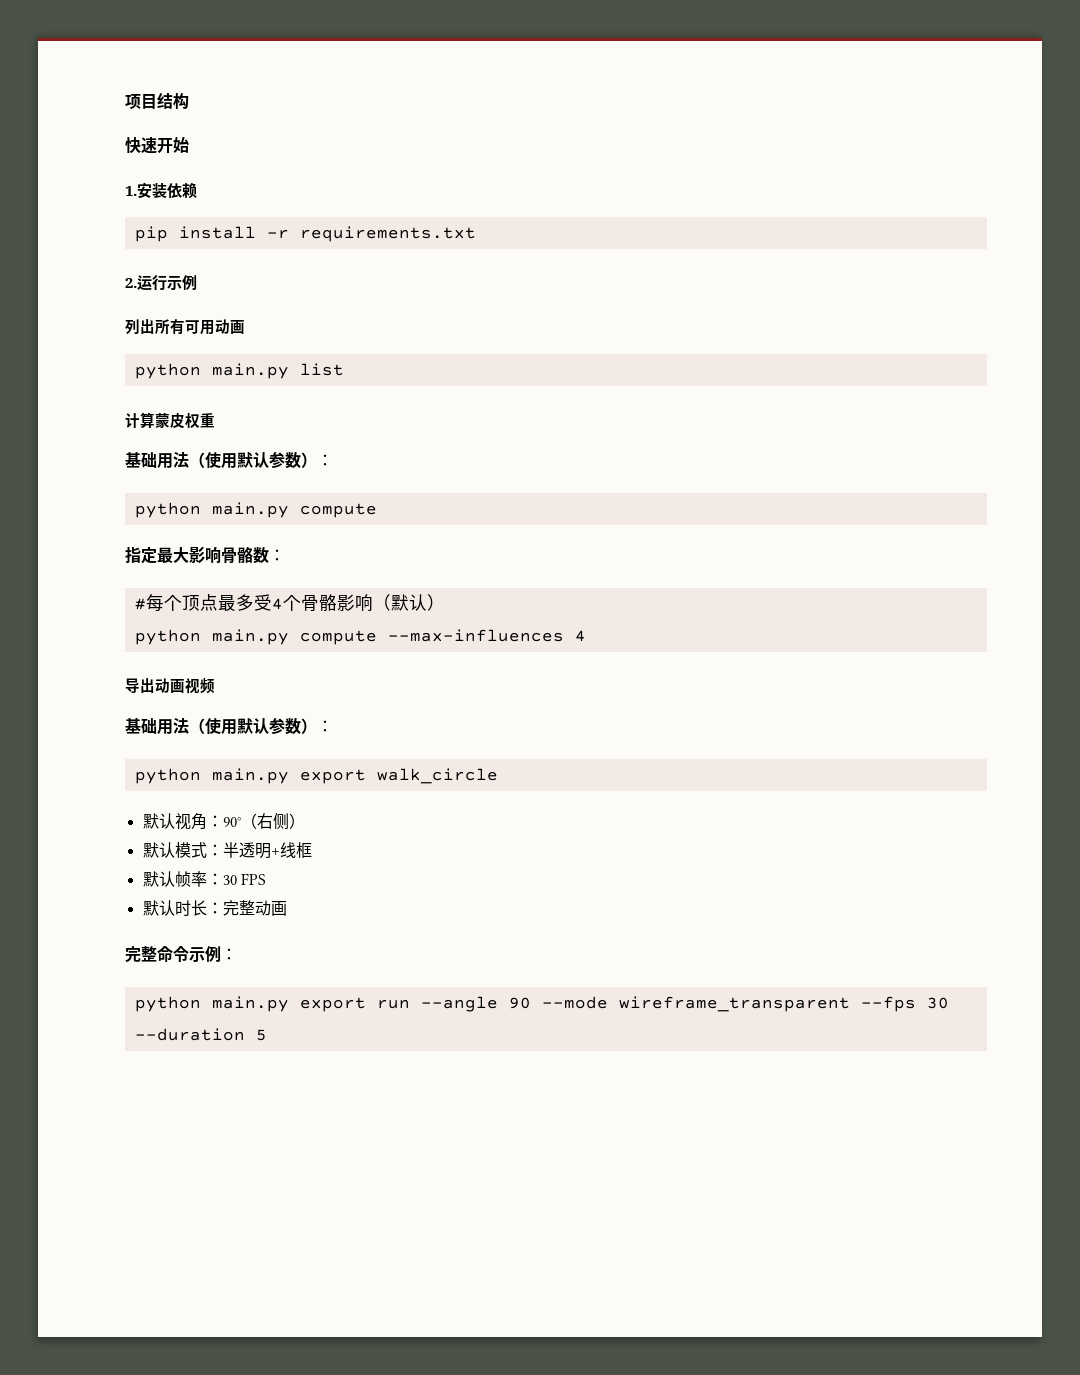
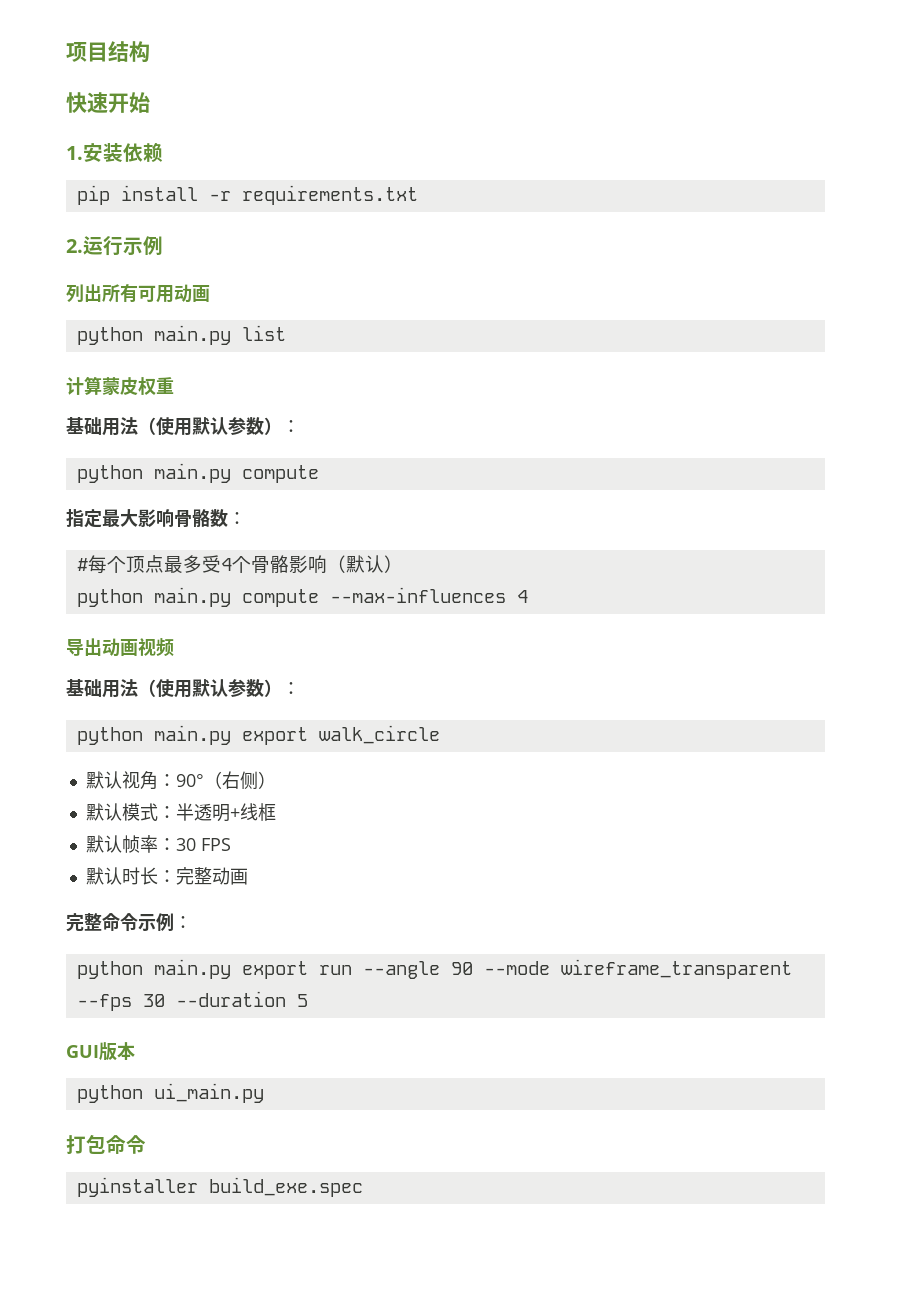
(267, 1035) none -> [66,1042,135,1061] [76,1083,264,1103] [66,1134,146,1154] [76,1177,363,1197] // GUI版本 // python ui_main.py // 打包命令 // pyinstaller build_exe.spec

